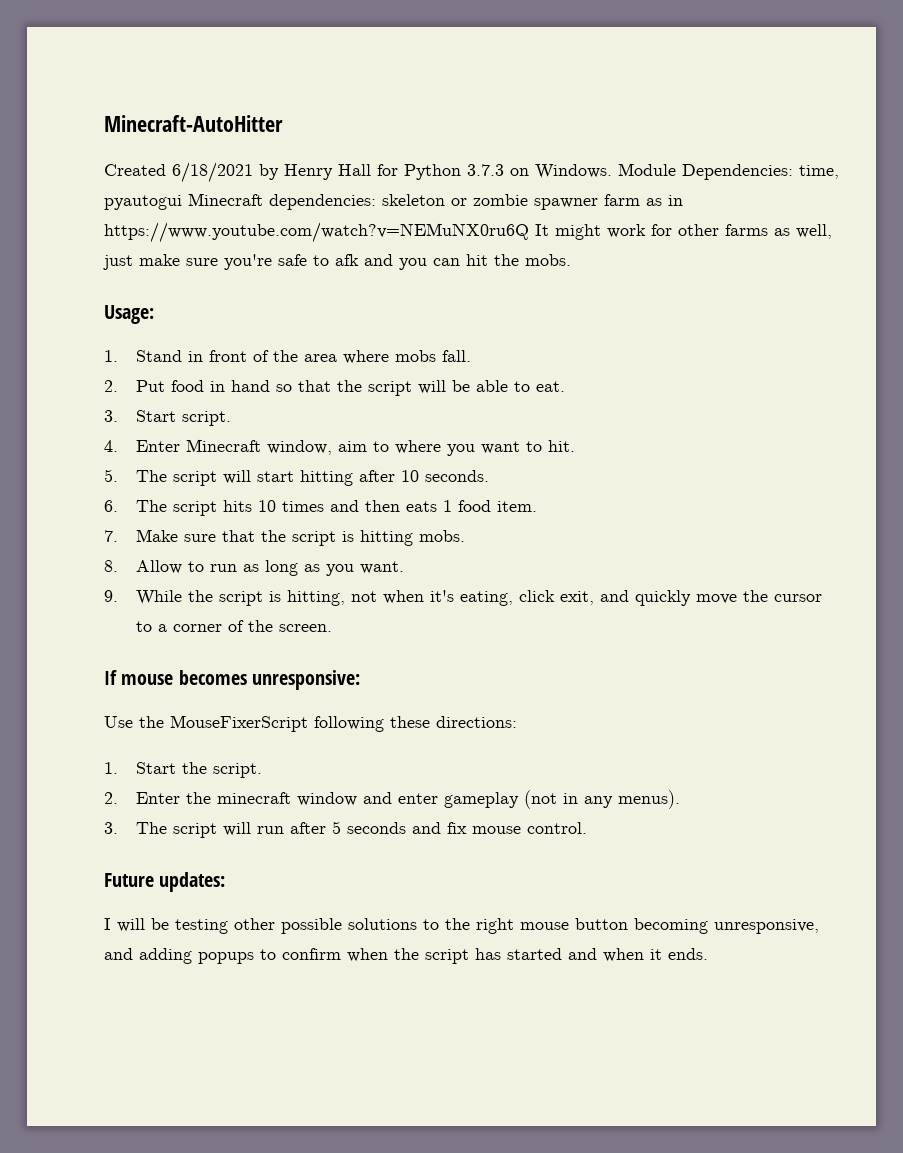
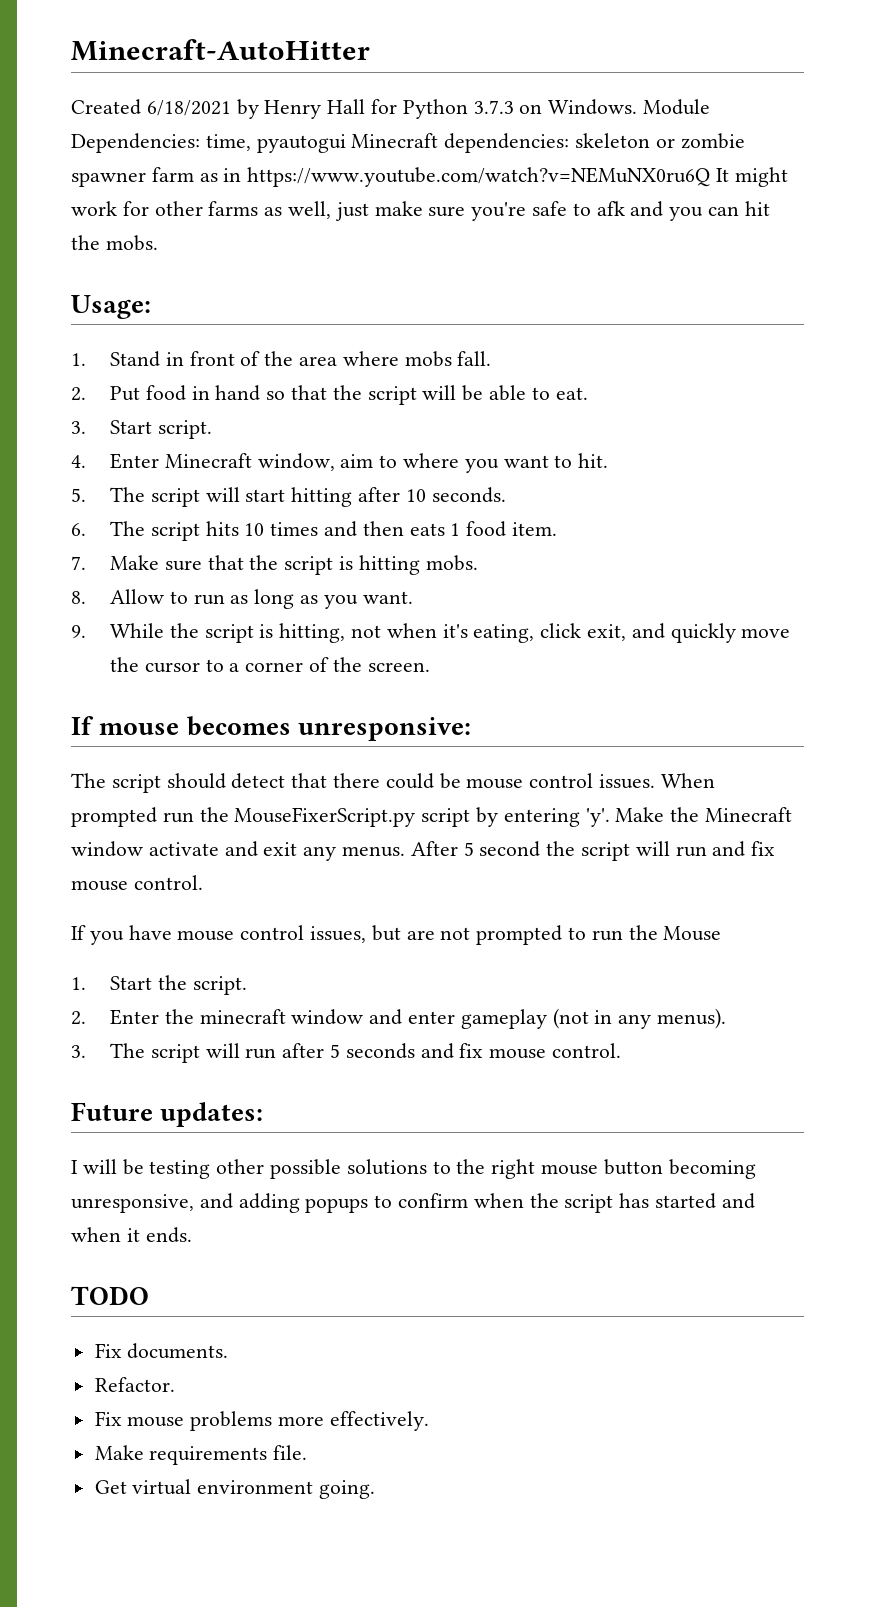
[104,715,517,732] Use the MouseFixerScript following these directions: -> [71,773,715,793] [71,807,793,827] [71,841,776,861] [71,875,203,891] [71,925,722,945] The script should detect that there could be mouse control issues. When prompted run the MouseFixerScript.py script by entering 'y'. Make the Minecraft window activate and exit any menus. After 5 second the script will run and fix mouse control. // If you have mouse control issues, but are not prompted to run the Mouse
(708, 954) none -> [71,1286,149,1305] [94,1343,229,1359] [94,1377,175,1392] [94,1411,429,1431] [94,1445,308,1465] [94,1479,376,1499] // TODO // Fix documents. // Refactor. // Fix mouse problems more effectively. // Make requirements file. // Get virtual environment going.

